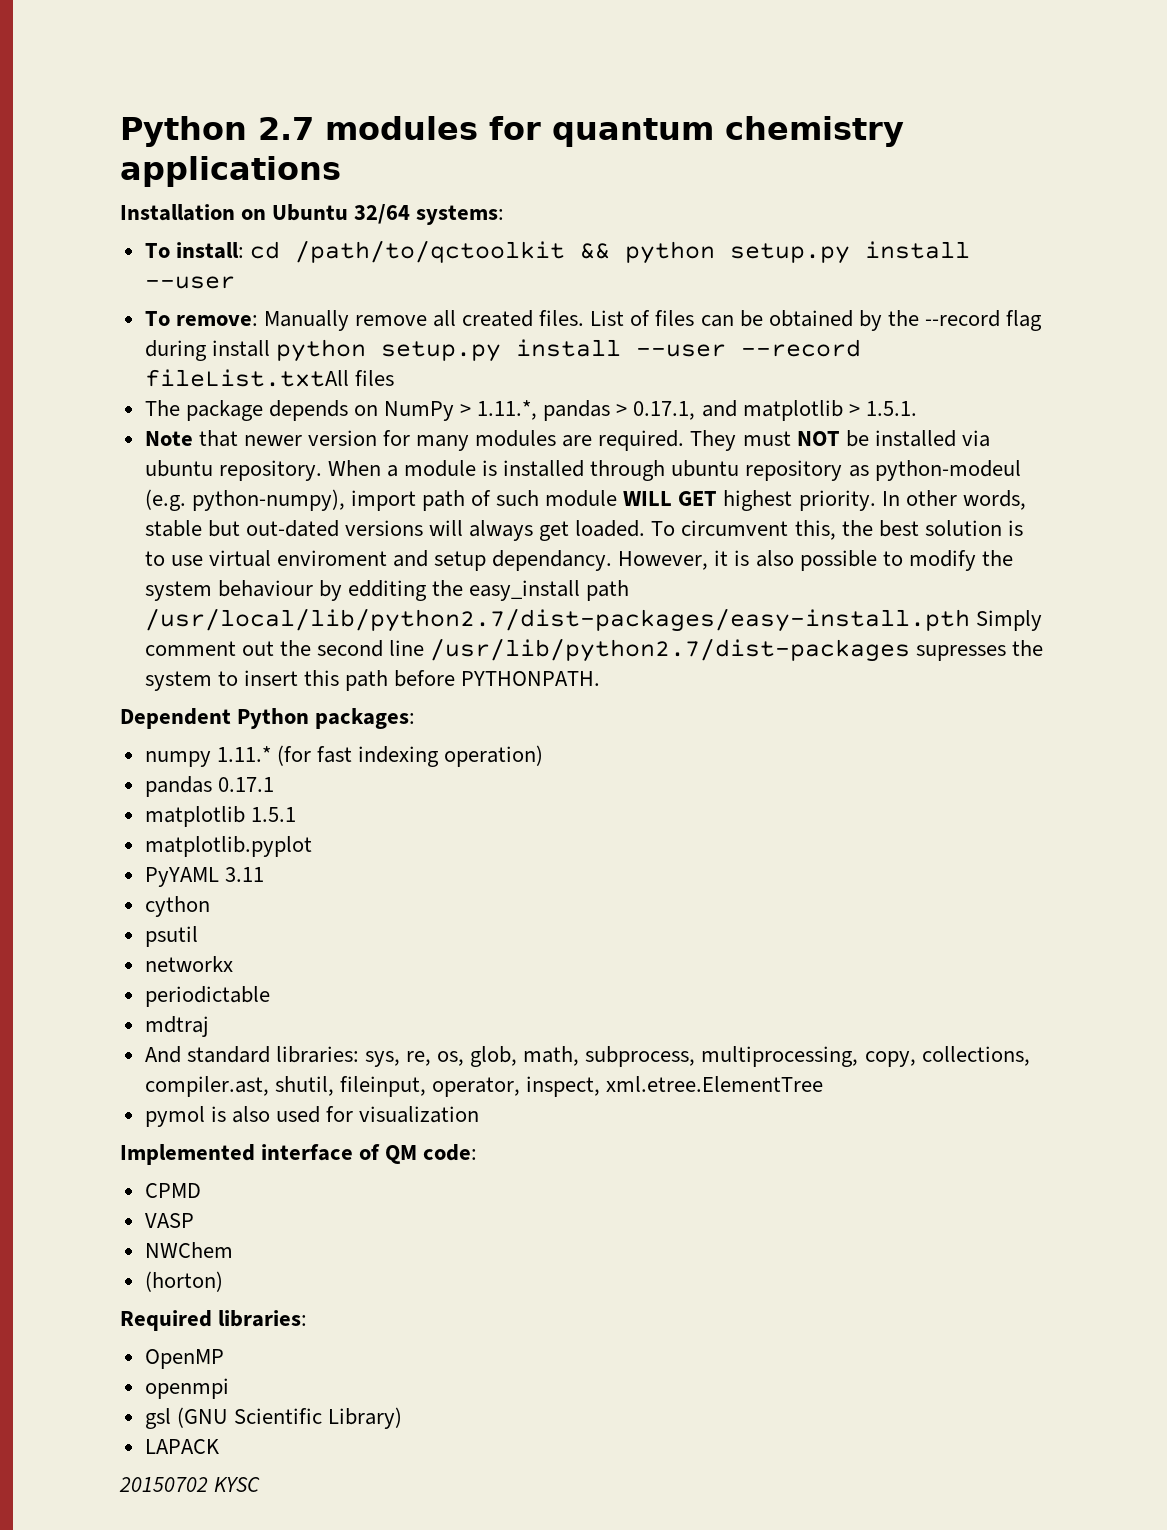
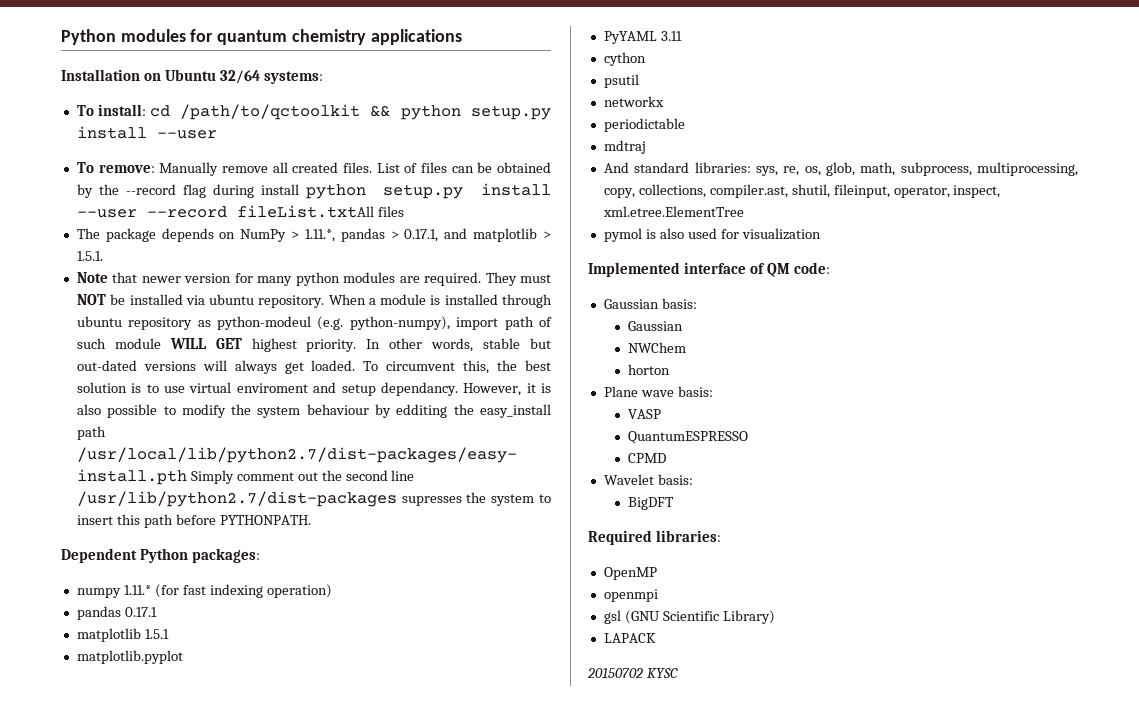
[120,116,315,147] Python 2.7 -> [61,29,116,45] Python
(470, 443) none -> [295,272,340,286] python
[144,1183,201,1198] [144,1213,194,1228] [144,1242,233,1258] [144,1271,223,1292] CPMD // VASP // NWChem // (horton) -> [603,298,697,309] [627,321,683,331] [627,342,686,353] [627,364,670,375] [603,386,713,397] [627,409,661,419] [627,431,748,444] [627,453,666,463] [603,474,693,485] [627,497,674,510] Gaussian basis: // Gaussian // NWChem // horton // Plane wave basis: // VASP // QuantumESPRESSO // CPMD // Wavelet basis: // BigDFT

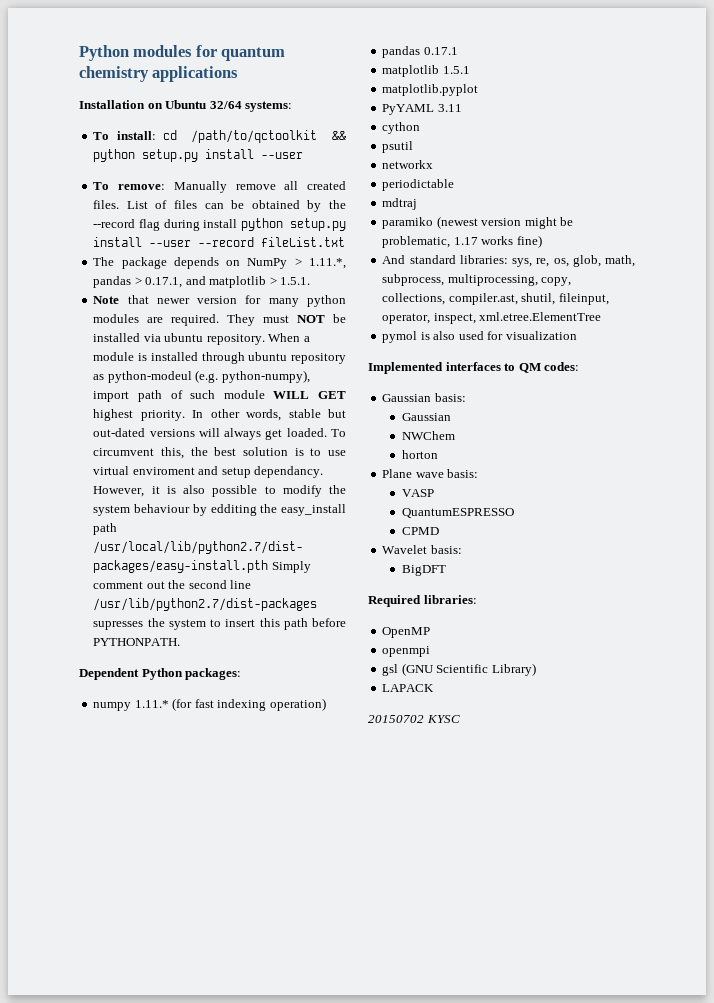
[236,205,404,218] fileList.txtAll files -> [261,237,346,247] fileList.txt
(646, 147) none -> [382,216,574,229] [382,235,542,248] // paramiko (newest version might be problematic, 1.17 works fine)
[683,262,830,277] interface of QM code: -> [445,362,580,373] interfaces to QM codes:

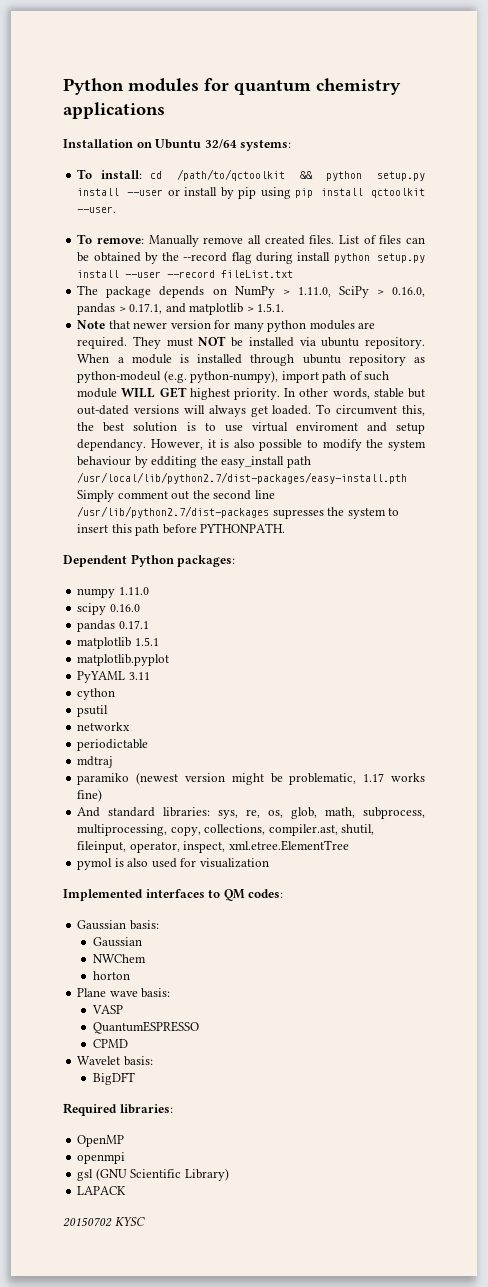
(304, 155) none -> [167,187,425,199] [77,206,117,213] or install by pip using pip install qctoolkit --user.
[309,258,346,269] 1.11.*, -> [297,286,426,298] 1.11.0, SciPy > 0.16.0,
[134,698,326,711] 1.11.* (for fast indexing operation) -> [118,587,149,595] [77,603,140,615] 1.11.0 // scipy 0.16.0

